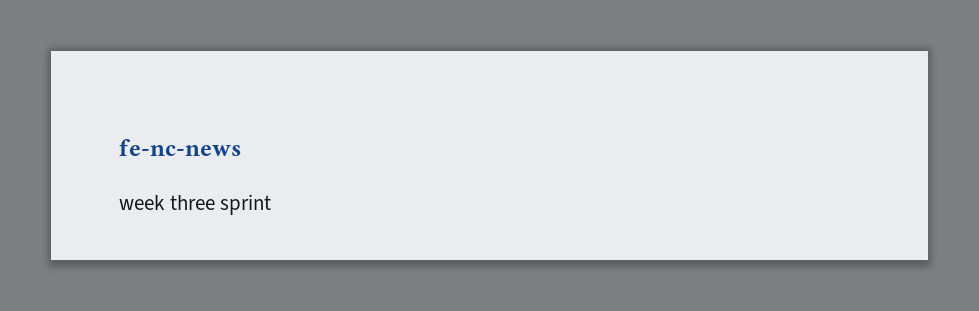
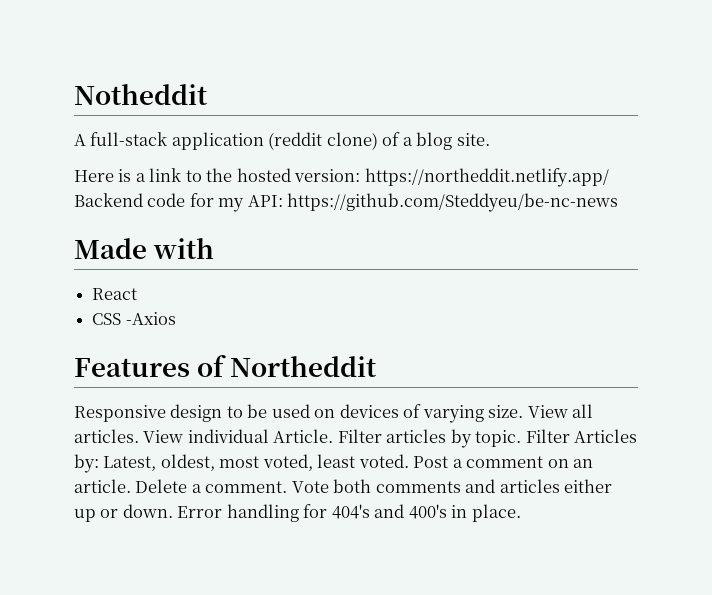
[119,139,241,156] [119,194,272,215] fe-nc-news // week three sprint -> [74,84,208,105] [74,132,490,150] [74,168,609,187] [74,193,619,212] [74,238,215,259] [92,288,138,300] [92,312,176,325] [74,355,378,377] [74,404,594,423] [74,429,638,448] [74,454,594,473] [74,479,613,493] [74,504,521,522] Notheddit // A full-stack application (reddit clone) of a blog site. // Here is a link to the hosted version: https://northeddit.netlify.app/ Backend code for my API: https://github.com/Steddyeu/be-nc-news // Made with // React // CSS -Axios // Features of Northeddit // Responsive design to be used on devices of varying size. View all articles. View individual Article. Filter articles by topic. Filter Articles by: Latest, oldest, most voted, least voted. Post a comment on an article. Delete a comment. Vote both comments and articles either up or down. Error handling for 404's and 400's in place.

